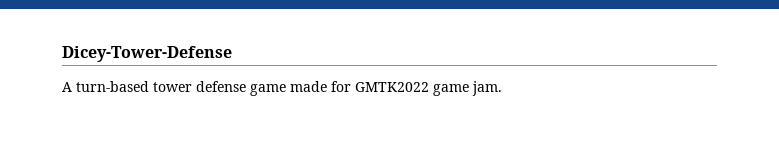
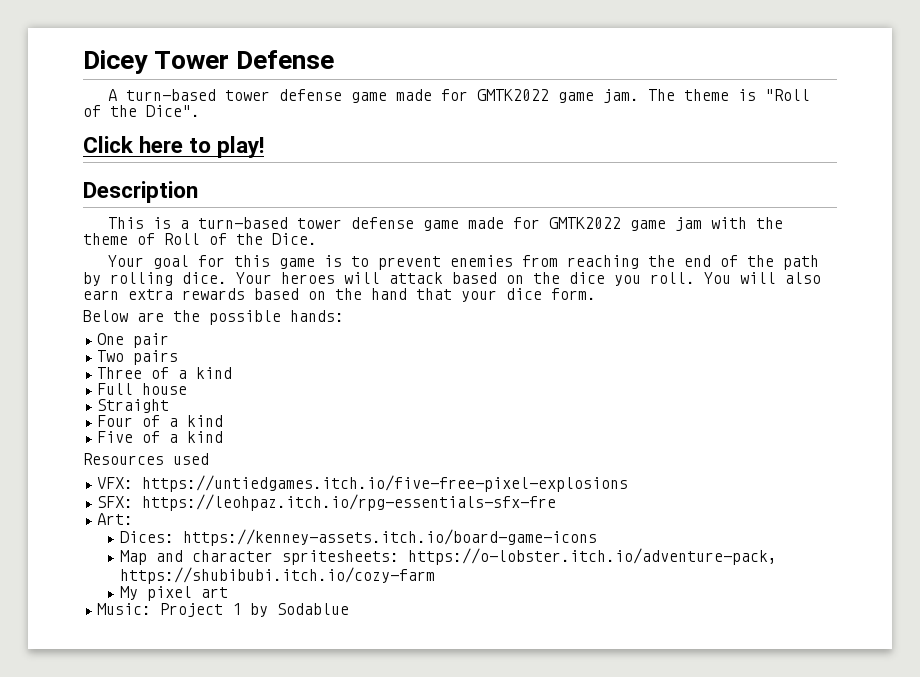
[62,46,232,62] Dicey-Tower-Defense -> [83,50,335,74] Dicey Tower Defense
(502, 88) none -> [648,89,811,101] [83,105,200,117] [83,136,265,158] [83,181,198,203] [108,217,784,231] [83,233,317,245] [108,255,820,270] [83,272,821,286] [83,288,596,302] [83,310,344,325] [97,333,170,348] [97,350,179,365] [97,367,233,379] [97,383,188,395] [97,399,170,413] [97,415,224,427] [97,431,224,443] [83,453,209,465] [97,475,629,492] [97,494,557,511] [97,513,134,525] [120,529,598,546] [120,548,778,565] [120,567,436,584] [120,586,229,601] [97,603,350,617] The theme is "Roll of the Dice". // Click here to play! // Description // This is a turn-based tower defense game made for GMTK2022 game jam with the theme of Roll of the Dice. // Your goal for this game is to prevent enemies from reaching the end of the path by rolling dice. Your heroes will attack based on the dice you roll. You will also earn extra rewards based on the hand that your dice form. // Below are the possible hands: // One pair // Two pairs // Three of a kind // Full house // Straight // Four of a kind // Five of a kind // Resources used // VFX: https://untiedgames.itch.io/five-free-pixel-explosions // SFX: https://leohpaz.itch.io/rpg-essentials-sfx-fre // Art: // Dices: https://kenney-assets.itch.io/board-game-icons // Map and character spritesheets: https://o-lobster.itch.io/adventure-pack, https://shubibubi.itch.io/cozy-farm // My pixel art // Music: Project 1 by Sodablue

